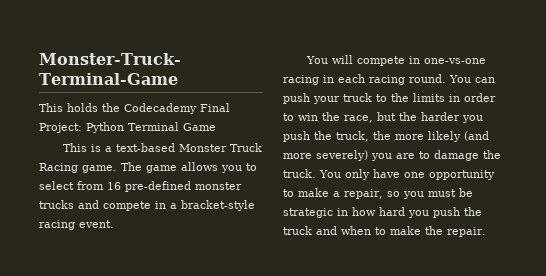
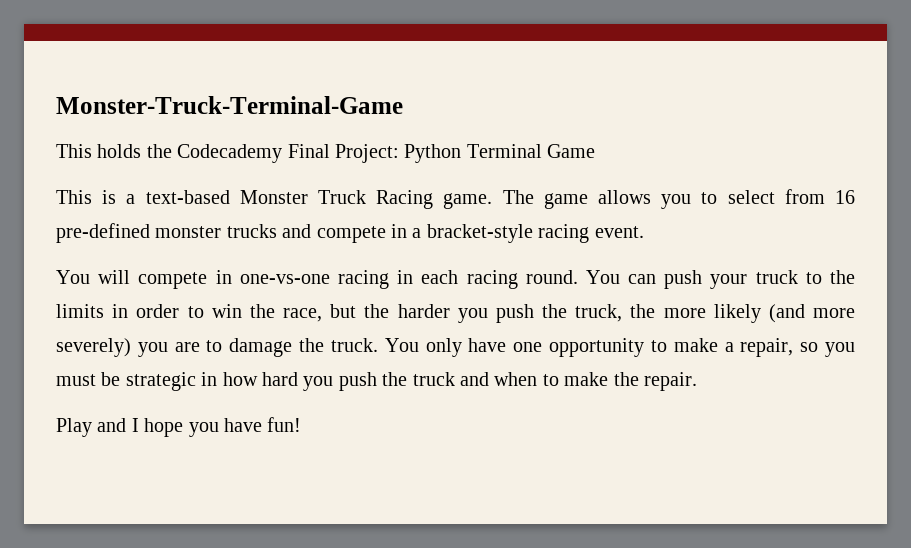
(486, 232) none -> [56,417,302,437] // Play and I hope you have fun!

